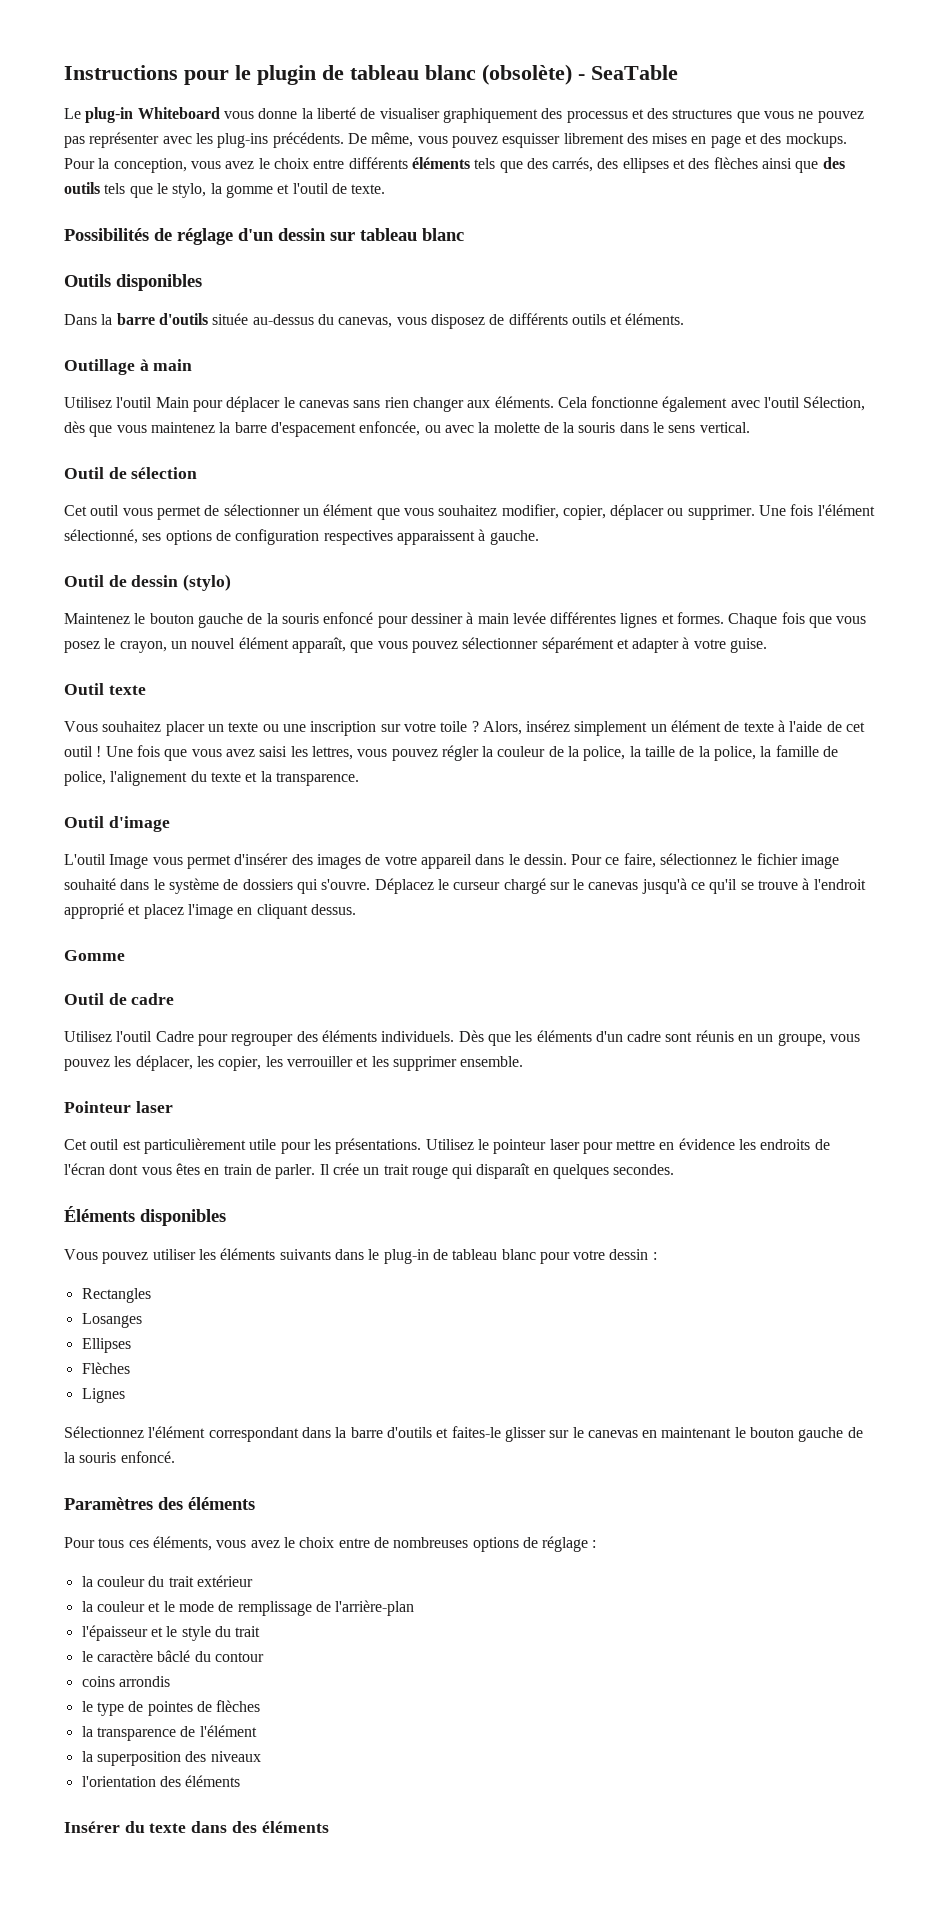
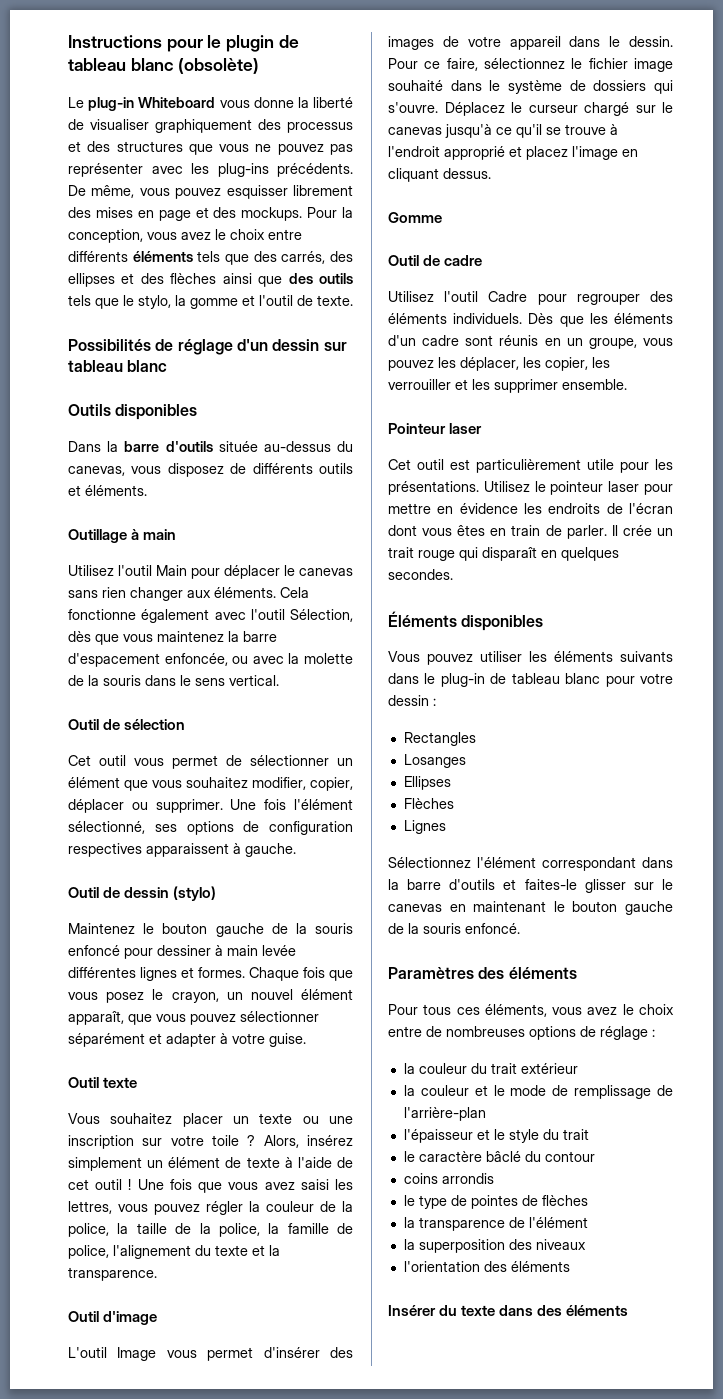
[578,65,678,80] - SeaTable -> (260, 66) none

